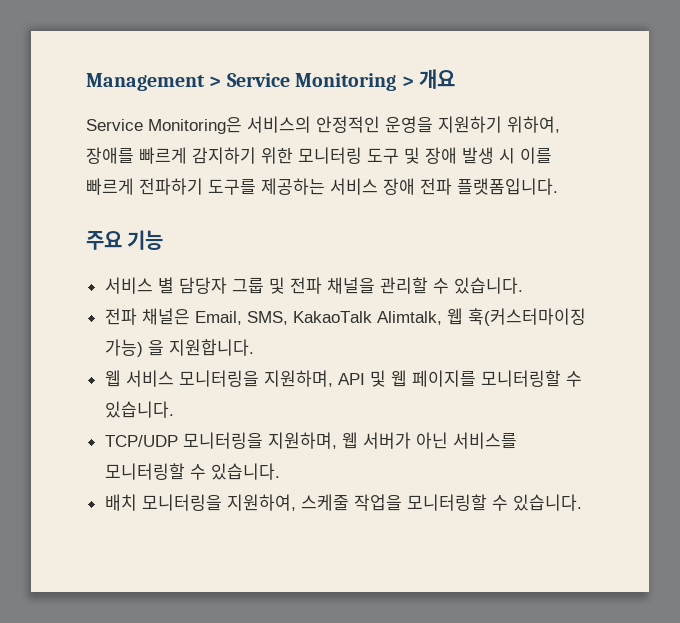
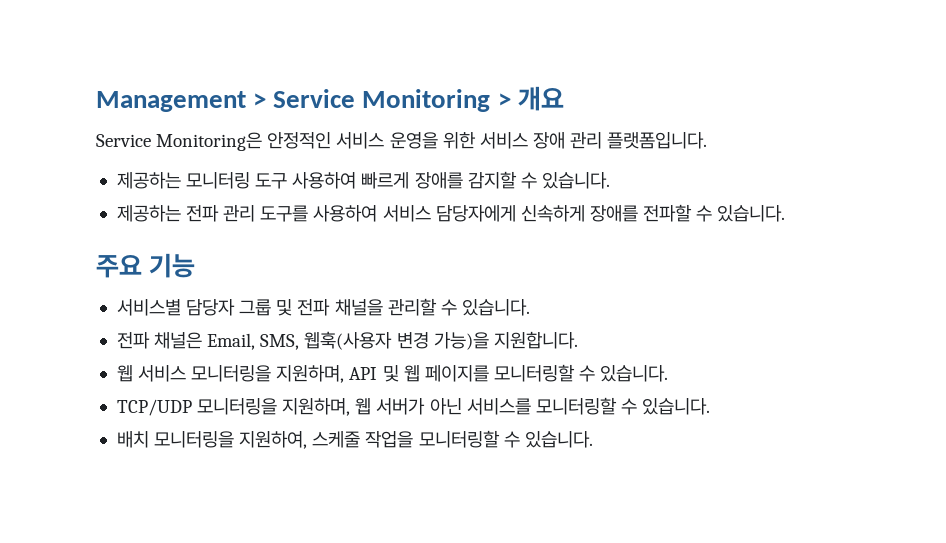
[247,116,560,133] [86,147,552,164] [86,178,558,195] 서비스의 안정적인 운영을 지원하기 위하여, 장애를 빠르게 감지하기 위한 모니터링 도구 및 장애 발생 시 이를 빠르게 전파하기 도구를 제공하는 서비스 장애 전파 플랫폼입니다. -> [267,132,708,149] [116,171,610,189] [116,204,786,222] 안정적인 서비스 운영을 위한 서비스 장애 관리 플랫폼입니다. // 제공하는 모니터링 도구 사용하여 빠르게 장애를 감지할 수 있습니다. // 제공하는 전파 관리 도구를 사용하여 서비스 담당자에게 신속하게 장애를 전파할 수 있습니다.
[104,277,174,294] 서비스 별 -> [116,299,181,316] 서비스별
[292,308,586,326] [104,339,164,357] KakaoTalk Alimtalk, 웹 훅(커스터마이징 가능) 을 -> [304,331,489,350] 웹훅(사용자 변경 가능)을

